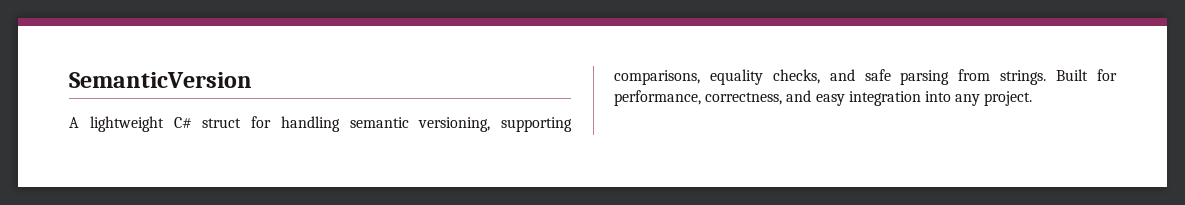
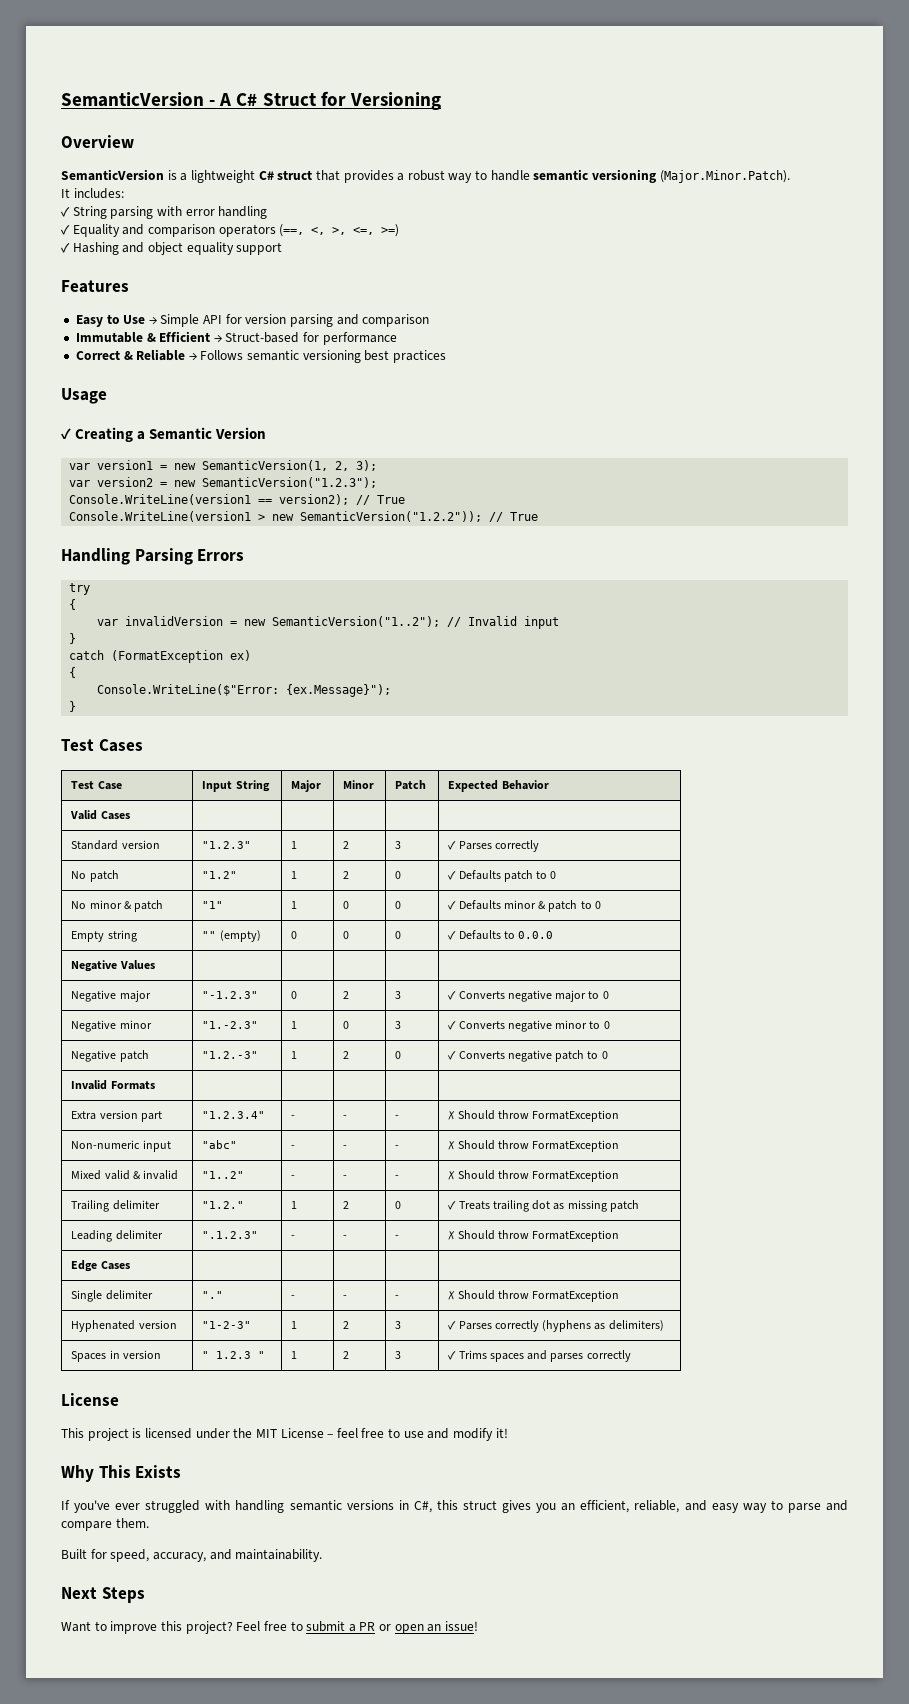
[69,72,252,88] [69,116,572,132] [614,69,1117,85] [614,90,1033,106] SemanticVersion // A lightweight C# struct for handling semantic versioning, supporting comparisons, equality checks, and safe parsing from strings. Built for performance, correctness, and easy integration into any project. -> [61,91,441,110] [61,135,134,148] [61,169,790,183] [61,188,124,199] [61,206,268,219] [61,224,400,237] [61,242,283,255] [61,280,129,293] [75,314,430,327] [75,331,397,345] [75,349,447,363] [61,388,107,404] [61,427,267,442] [69,460,378,471] [69,477,378,488] [69,494,406,505] [69,511,539,522] [61,548,245,565] [69,583,91,595] [69,599,77,610] [97,616,560,629] [69,633,77,644] [69,650,252,663] [69,667,77,678] [97,684,392,697] [69,701,77,712] [61,739,143,752] [71,781,122,790] [202,780,270,792] [291,780,322,792] [343,780,375,789] [395,780,427,790] [448,780,549,792] [70,810,130,820] [71,840,160,850] [202,841,252,849] [291,841,298,849] [343,841,350,849] [395,841,402,849] [448,840,539,852] [71,870,119,882] [202,871,238,879] [291,871,298,879] [343,871,350,879] [395,871,402,879] [448,870,557,882] [71,900,164,912] [202,901,224,909] [291,901,298,909] [343,901,350,909] [395,901,402,909] [448,900,601,912] [71,930,137,942] [202,930,261,942] [291,931,298,939] [343,931,350,939] [395,931,402,939] [448,930,554,940] [71,960,155,972] [71,990,151,1002] [202,991,259,999] [291,991,298,999] [343,991,350,999] [395,991,402,999] [448,990,609,1002] [71,1020,152,1032] [202,1021,259,1029] [291,1021,298,1029] [343,1021,350,1029] [395,1021,402,1029] [448,1020,610,1032] [71,1050,149,1062] [202,1051,259,1059] [291,1051,298,1059] [343,1051,350,1059] [395,1051,402,1059] [448,1050,608,1062] [71,1080,155,1090] [71,1110,162,1122] [202,1111,266,1119] [291,1115,296,1119] [343,1115,348,1119] [395,1115,400,1119] [448,1110,620,1122] [71,1140,171,1152] [202,1140,238,1149] [291,1145,296,1149] [343,1145,348,1149] [395,1145,400,1149] [448,1140,620,1152] [71,1170,179,1180] [202,1171,245,1179] [291,1175,296,1179] [343,1175,348,1179] [395,1175,400,1179] [448,1170,620,1182] [71,1200,160,1212] [202,1201,245,1209] [291,1201,298,1209] [343,1201,350,1209] [395,1201,402,1209] [448,1200,639,1212] [71,1230,163,1242] [202,1231,259,1239] [291,1235,296,1239] [343,1235,348,1239] [395,1235,400,1239] [448,1230,620,1242] [71,1260,130,1272] [71,1290,153,1302] [202,1291,224,1299] [291,1295,296,1299] [343,1295,348,1299] [395,1295,400,1299] [448,1290,620,1302] [71,1320,177,1332] [202,1321,252,1329] [291,1321,298,1329] [343,1321,350,1329] [395,1321,402,1329] [448,1320,664,1332] [71,1350,161,1362] [202,1351,266,1359] [291,1351,298,1359] [343,1351,350,1359] [395,1351,402,1359] [448,1350,631,1362] [61,1393,119,1406] [61,1428,508,1441] [61,1465,182,1482] [61,1500,848,1513] [61,1518,149,1531] [61,1549,323,1562] [61,1587,145,1603] [61,1621,479,1634] SemanticVersion - A C# Struct for Versioning // Overview // SemanticVersion is a lightweight C# struct that provides a robust way to handle semantic versioning (Major.Minor.Patch). // It includes: // ✓ String parsing with error handling // ✓ Equality and comparison operators (==, <, >, <=, >=) // ✓ Hashing and object equality support // Features // Easy to Use → Simple API for version parsing and comparison // Immutable & Efficient → Struct-based for performance // Correct & Reliable → Follows semantic versioning best practices // Usage // ✓ Creating a Semantic Version // var version1 = new SemanticVersion(1, 2, 3); // var version2 = new SemanticVersion("1.2.3"); // Console.WriteLine(version1 == version2); // True // Console.WriteLine(version1 > new SemanticVersion("1.2.2")); // True // Handling Parsing Errors // try // { // var invalidVersion = new SemanticVersion("1..2"); // Invalid input // } // catch (FormatException ex) // { // Console.WriteLine($"Error: {ex.Message}"); // } // Test Cases // Test Case | Input String | Major | Minor | Patch | Expected Behavior // Valid Cases | | | | | // Standard version | "1.2.3" | 1 | 2 | 3 | ✓ Parses correctly // No patch | "1.2" | 1 | 2 | 0 | ✓ Defaults patch to 0 // No minor & patch | "1" | 1 | 0 | 0 | ✓ Defaults minor & patch to 0 // Empty string | "" (empty) | 0 | 0 | 0 | ✓ Defaults to 0.0.0 // Negative Values | | | | | // Negative major | "-1.2.3" | 0 | 2 | 3 | ✓ Converts negative major to 0 // Negative minor | "1.-2.3" | 1 | 0 | 3 | ✓ Converts negative minor to 0 // Negative patch | "1.2.-3" | 1 | 2 | 0 | ✓ Converts negative patch to 0 // Invalid Formats | | | | | // Extra version part | "1.2.3.4" | - | - | - | ✗ Should throw FormatException // Non-numeric input | "abc" | - | - | - | ✗ Should throw FormatException // Mixed valid & invalid | "1..2" | - | - | - | ✗ Should throw FormatException // Trailing delimiter | "1.2." | 1 | 2 | 0 | ✓ Treats trailing dot as missing patch // Leading delimiter | ".1.2.3" | - | - | - | ✗ Should throw FormatException // Edge Cases | | | | | // Single delimiter | "." | - | - | - | ✗ Should throw FormatException // Hyphenated version | "1-2-3" | 1 | 2 | 3 | ✓ Parses correctly (hyphens as delimiters) // Spaces in version | " 1.2.3 " | 1 | 2 | 3 | ✓ Trims spaces and parses correctly // License // This project is licensed under the MIT License – feel free to use and modify it! // Why This Exists // If you've ever struggled with handling semantic versions in C#, this struct gives you an efficient, reliable, and easy way to parse and compare them. // Built for speed, accuracy, and maintainability. // Next Steps // Want to improve this project? Feel free to submit a PR or open an issue!

